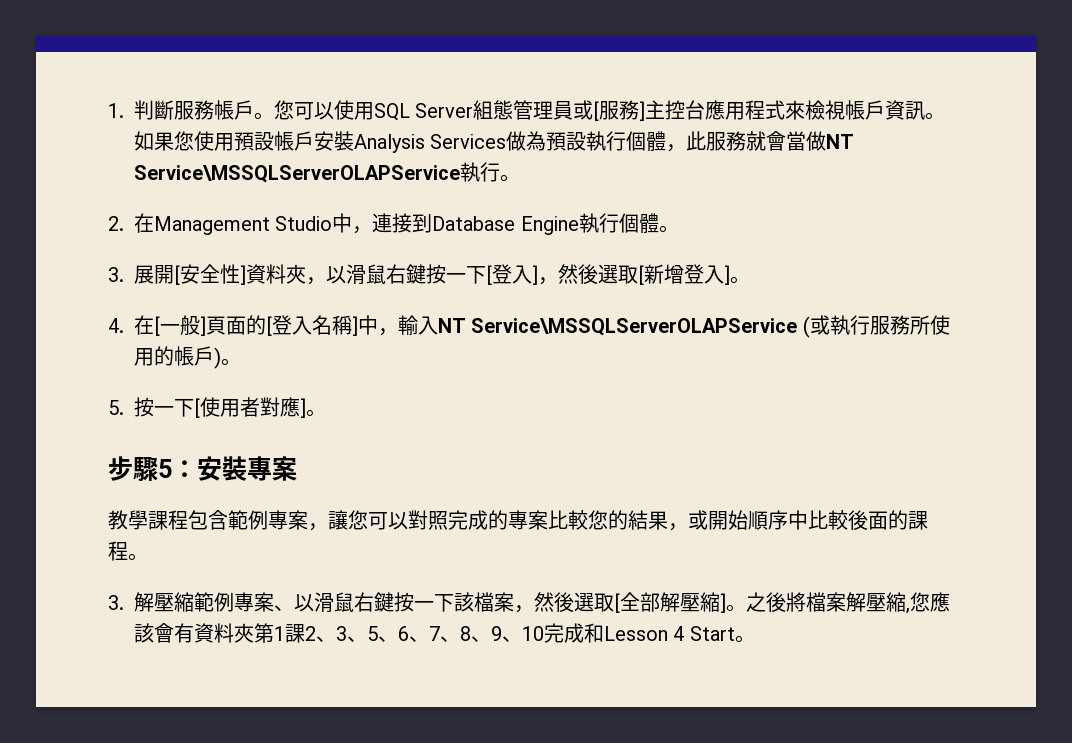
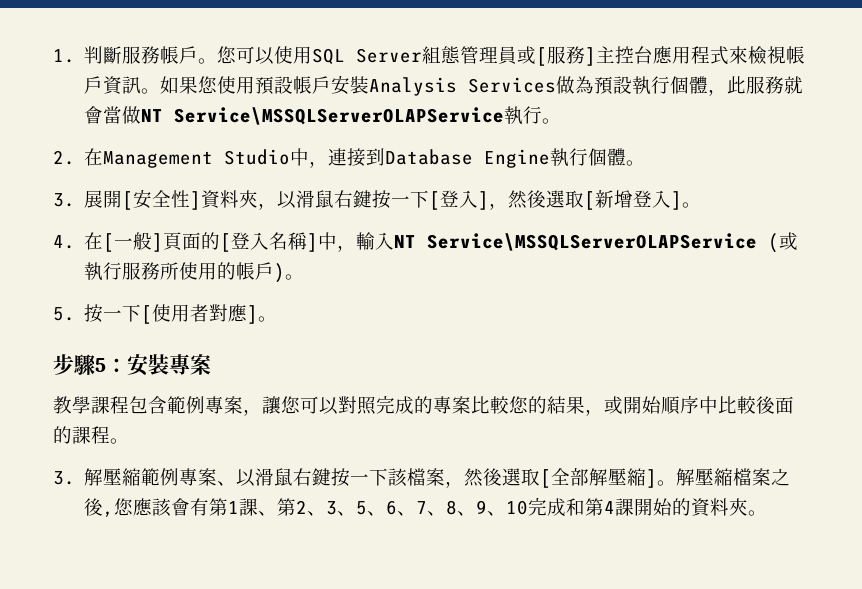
[746,592,906,612] 之後將檔案解壓縮 -> [676,468,791,486] [84,498,104,516] 解壓縮檔案之後
[194,623,254,643] 資料夾 -> (210, 507) none
(305, 633) none -> [258,498,297,516] 、第
[604,626,735,641] Lesson 4 Start -> [585,498,749,517] 第4課開始的資料夾

